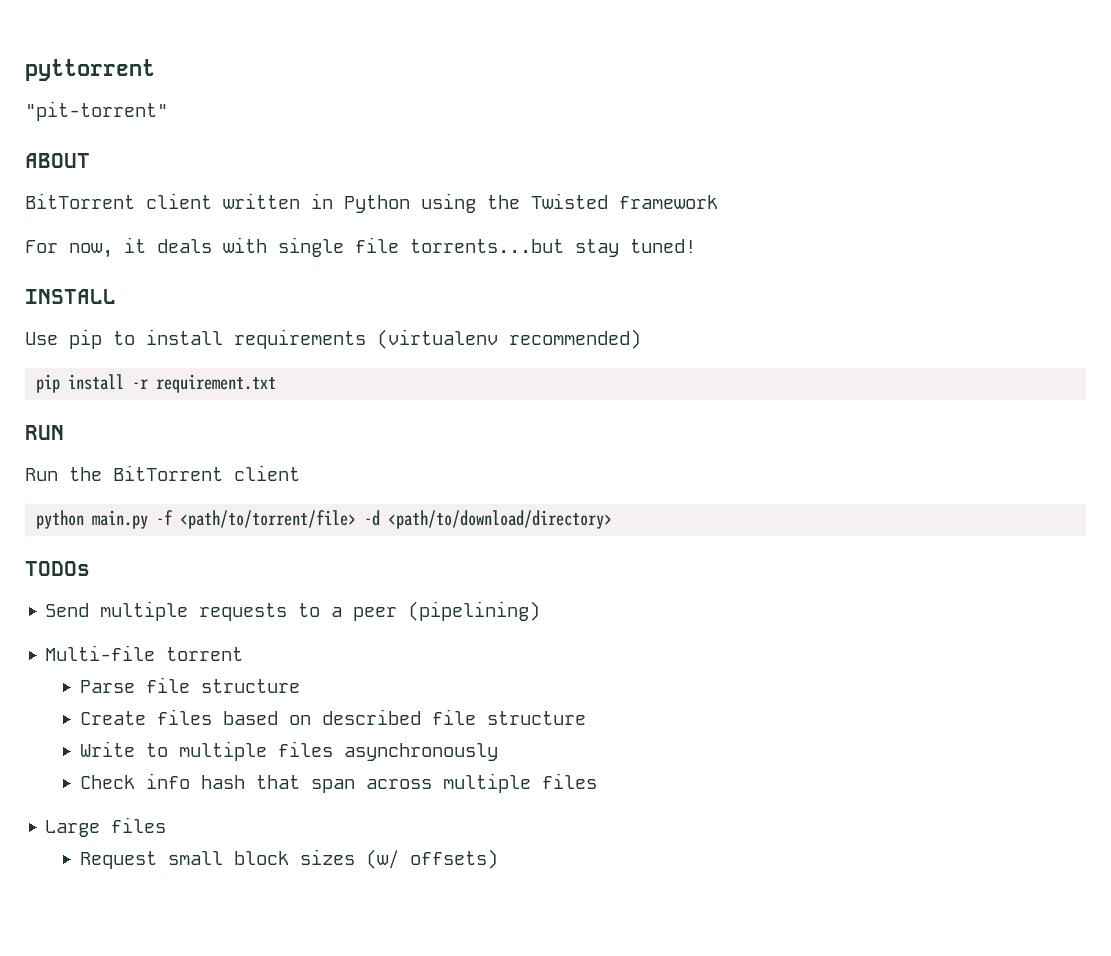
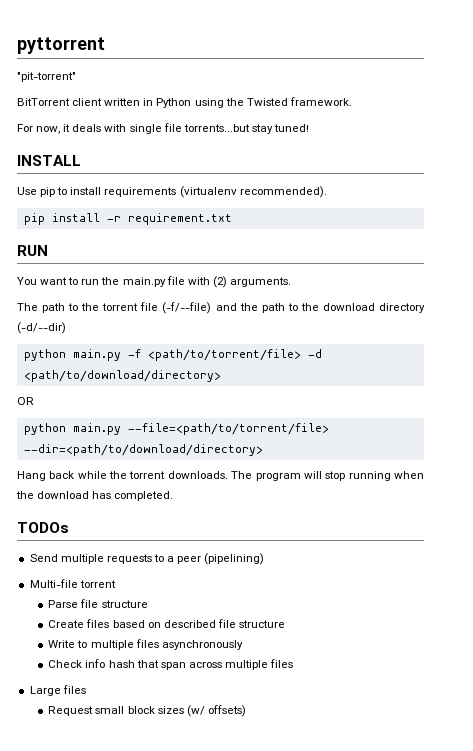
[25,153,90,168] // ABOUT -> (76, 77) none
[619,195,718,209] framework -> [289,97,352,106] framework.
[509,329,641,349] recommended) -> [239,186,327,198] recommended).
[25,465,300,481] Run the BitTorrent client -> [17,276,291,288] [17,302,426,314] [17,322,66,334] You want to run the main.py file with (2) arguments. // The path to the torrent file (-f/--file) and the path to the download directory (-d/--dir)
(613, 519) none -> [17,397,34,405] [23,423,329,435] [23,444,263,456] [17,471,425,481] [16,491,174,501] // OR // python main.py --file=<path/to/torrent/file> --dir=<path/to/download/directory> // Hang back while the torrent downloads. The program will stop running when the download has completed.

